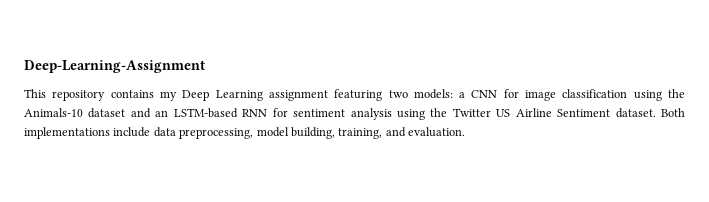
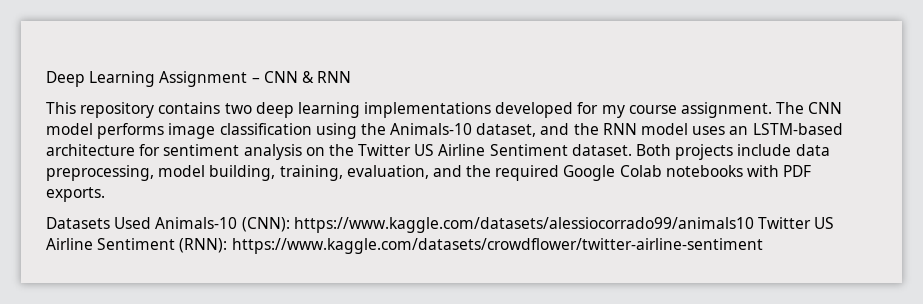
[24,60,205,73] [24,89,519,101] Deep-Learning-Assignment // This repository contains my Deep Learning assignment featuring two models: a CNN for -> [46,71,352,87] [46,102,843,118] [46,123,165,139] Deep Learning Assignment – CNN & RNN // This repository contains two deep learning implementations developed for my course assignment. The CNN model performs
[88,108,151,118] dataset and -> [476,123,726,137] dataset, and the RNN model uses
[242,109,268,117] RNN -> [46,144,135,156] architecture
[396,109,425,120] using -> [305,147,325,156] on
[24,127,110,139] implementations -> [675,144,734,160] projects
[385,127,465,137] and evaluation. -> [346,165,812,181] [46,187,105,202] [46,217,835,233] [46,238,763,254] evaluation, and the required Google Colab notebooks with PDF exports. // Datasets Used Animals-10 (CNN): https://www.kaggle.com/datasets/alessiocorrado99/animals10 Twitter US Airline Sentiment (RNN): https://www.kaggle.com/datasets/crowdflower/twitter-airline-sentiment

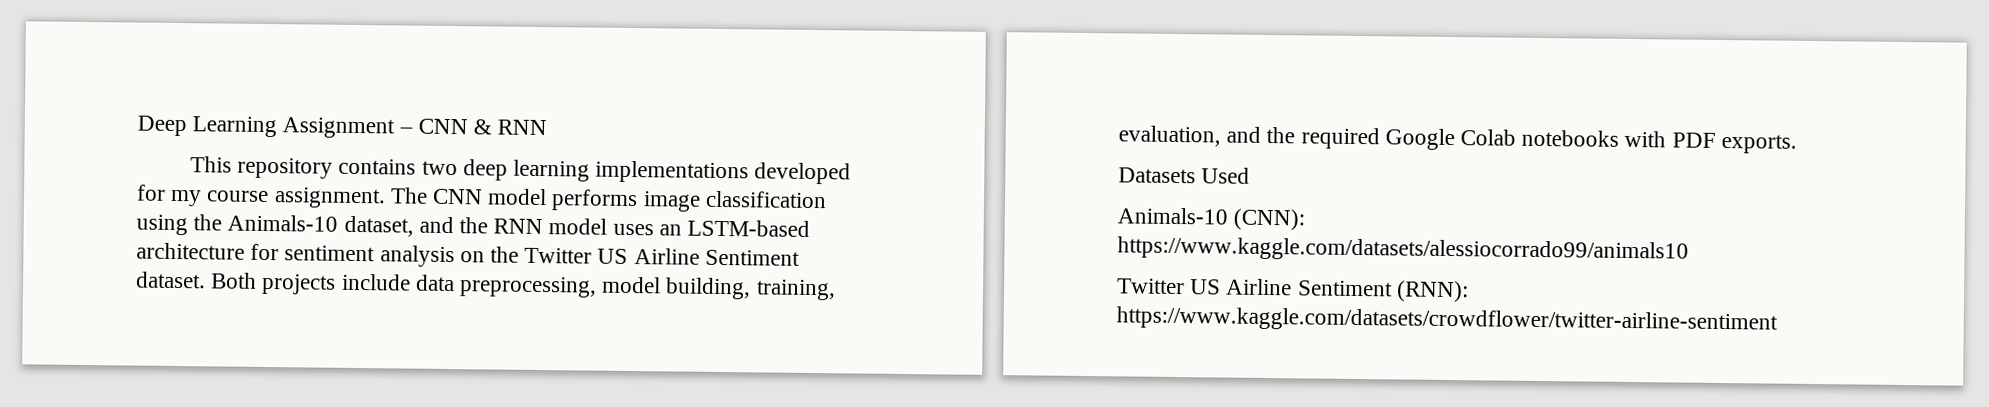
(152, 223) none -> (1251, 175) //
(754, 225) none -> (1689, 250) //

